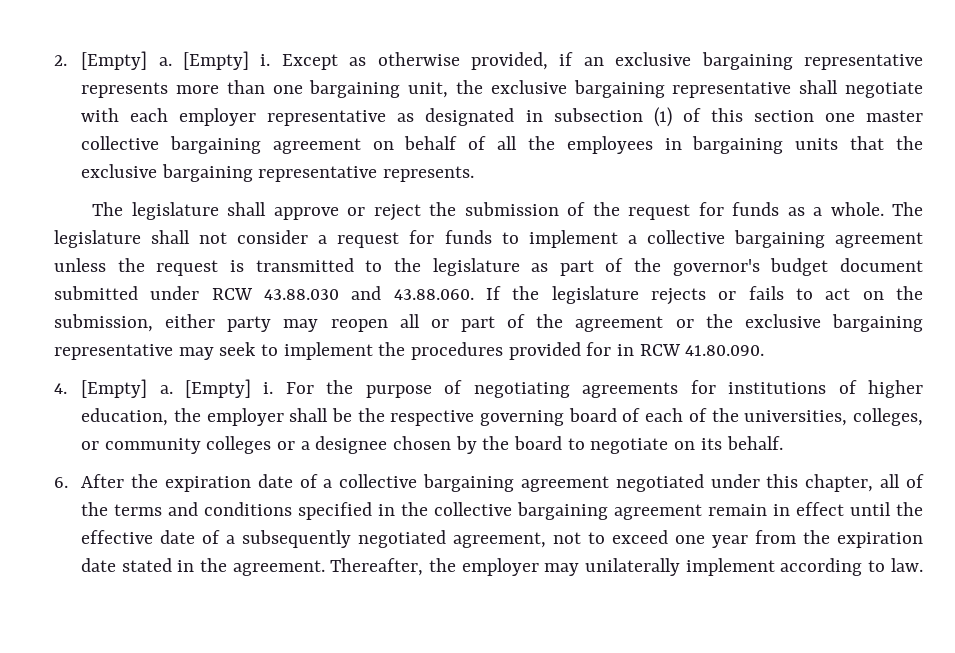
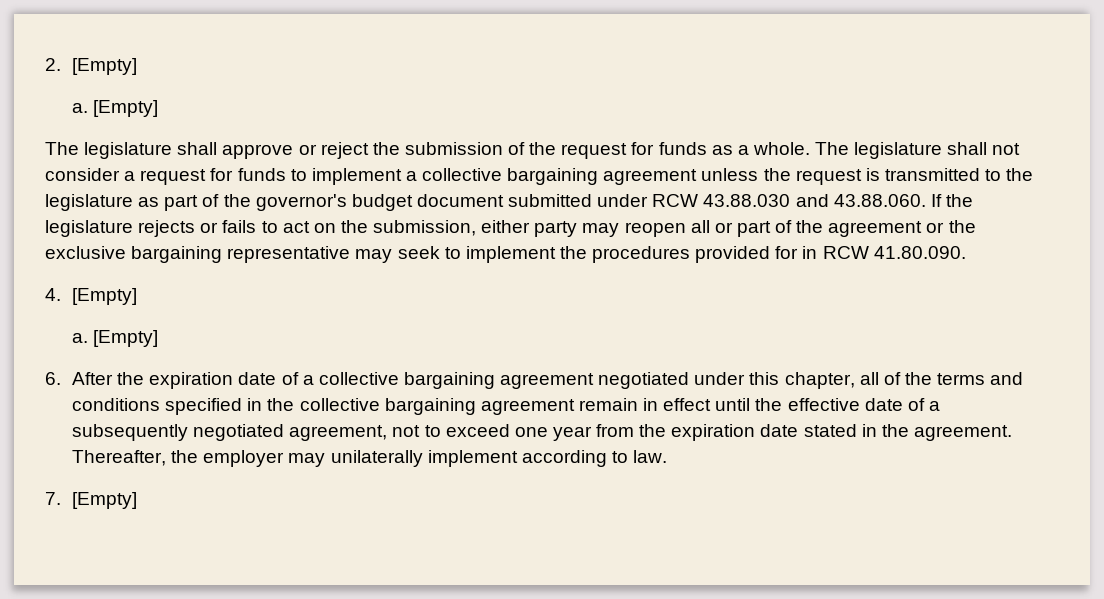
[158,51,923,70] [81,80,923,98] [81,107,923,127] [81,136,923,154] [81,164,475,182] a. [Empty] i. Except as otherwise provided, if an exclusive bargaining representative represents more than one bargaining unit, the exclusive bargaining representative shall negotiate with each employer representative as designated in subsection (1) of this section one master collective bargaining agreement on behalf of all the employees in bargaining units that the exclusive bargaining representative represents. -> [72,100,159,117] // a. [Empty]
[159,379,923,398] [81,408,924,426] [81,436,783,454] a. [Empty] i. For the purpose of negotiating agreements for institutions of higher education, the employer shall be the respective governing board of each of the universities, colleges, or community colleges or a designee chosen by the board to negotiate on its behalf. -> [72,330,159,347] // a. [Empty]
(923, 565) none -> [45,492,138,509] // 7. [Empty]

